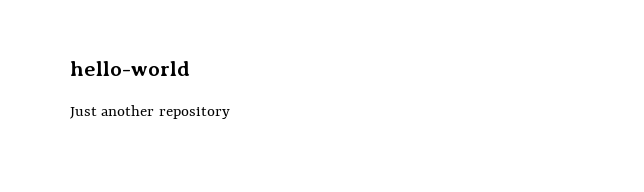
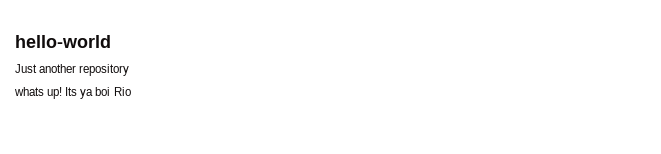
(230, 113) none -> [14,87,131,99] // whats up! Its ya boi Rio

